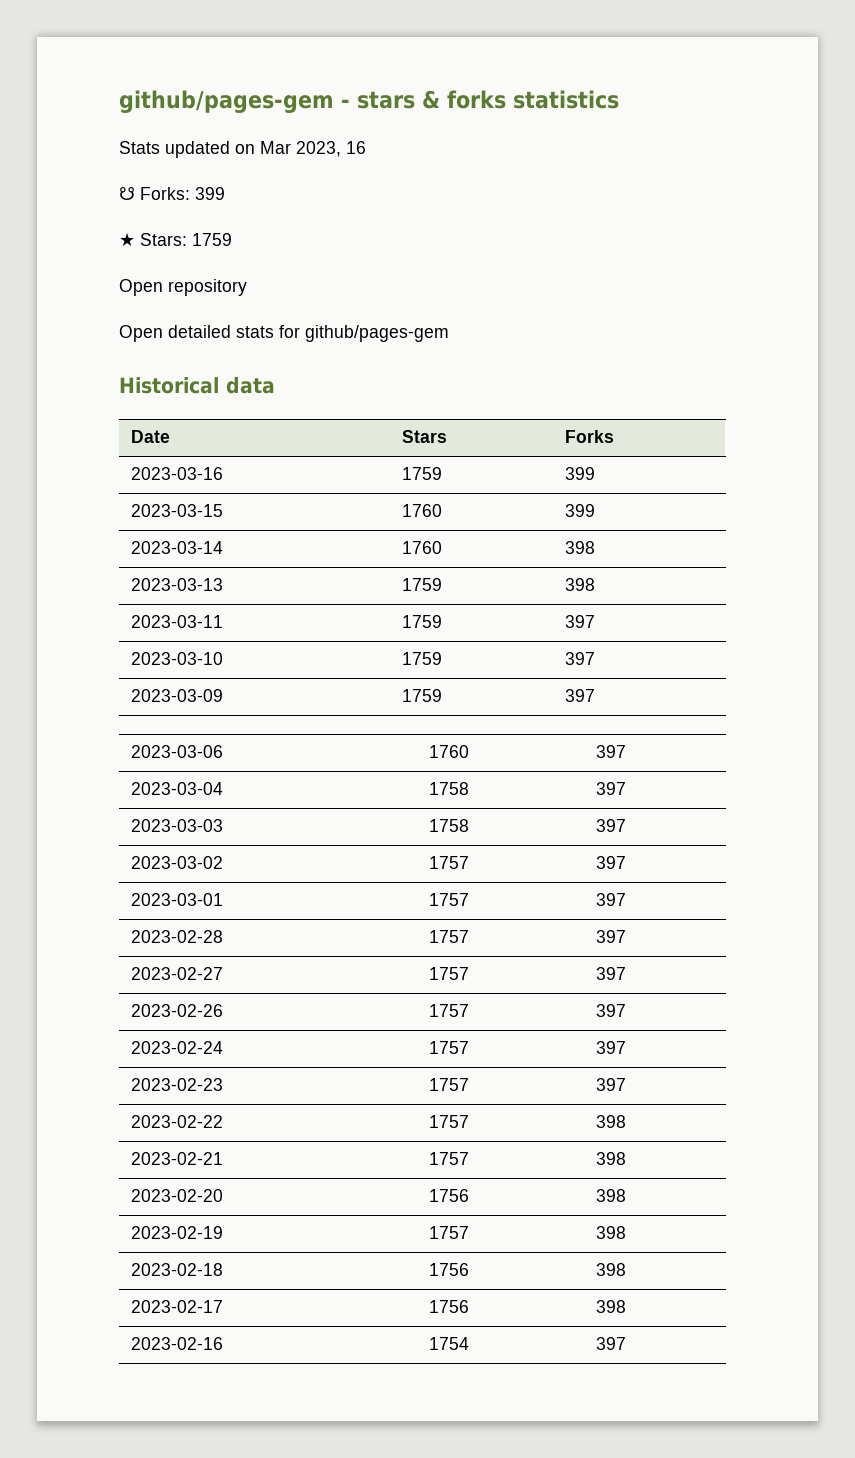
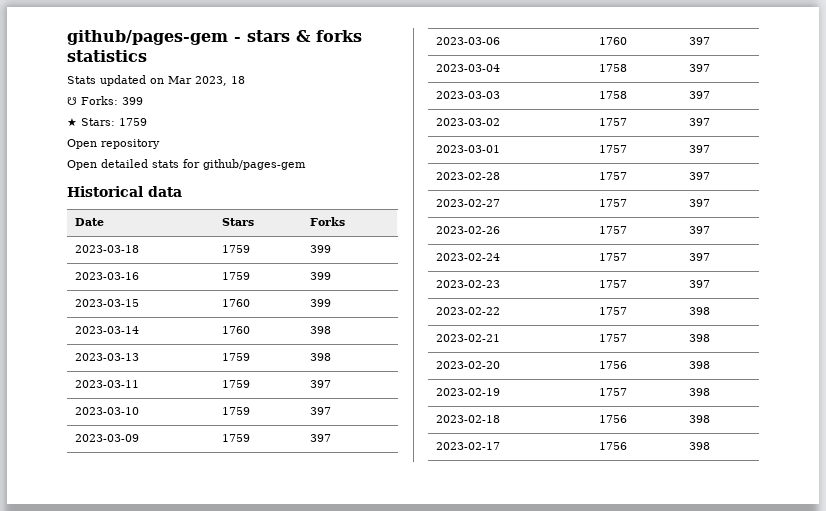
[346,141,366,154] 16 -> [231,76,245,84] 18
(615, 436) none -> [74,245,139,253] [221,245,250,253] [309,245,331,253] // 2023-03-18 | 1759 | 399
[131,1337,224,1350] [429,1337,470,1350] [596,1337,627,1350] // 2023-02-16 | 1754 | 397 -> (710, 446) none

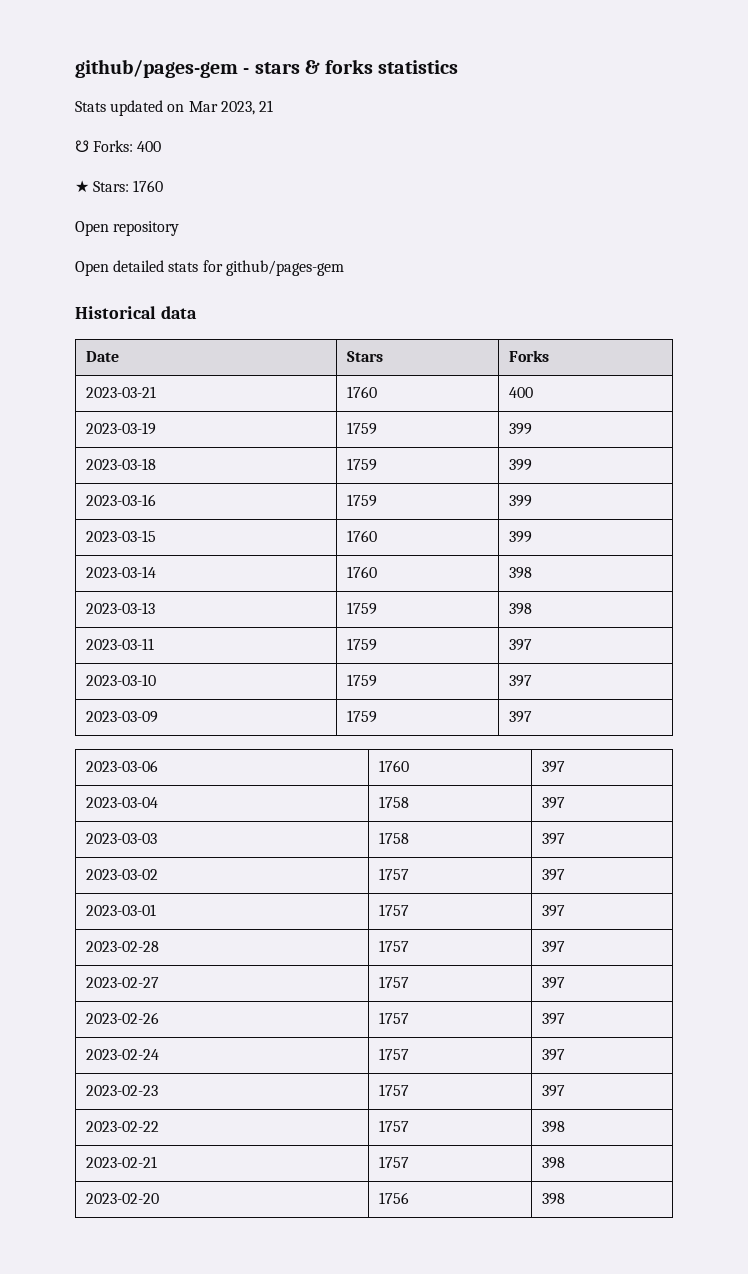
[231,76,245,84] 18 -> [258,100,273,112] 21
[122,97,143,105] 399 -> [137,141,162,152] 400
[119,118,147,126] 1759 -> [133,180,164,192] 1760
(345, 221) none -> [86,386,157,398] [347,386,378,398] [509,387,534,398] [86,422,157,435] [347,422,378,435] [509,423,533,435] // 2023-03-21 | 1760 | 400 // 2023-03-19 | 1759 | 399
[435,388,500,396] [598,388,627,396] [688,388,710,396] [435,415,500,423] [598,415,627,423] [688,415,710,423] [435,442,500,450] [598,442,627,450] [688,442,710,450] // 2023-02-19 | 1757 | 398 // 2023-02-18 | 1756 | 398 // 2023-02-17 | 1756 | 398 -> (566, 1199) none

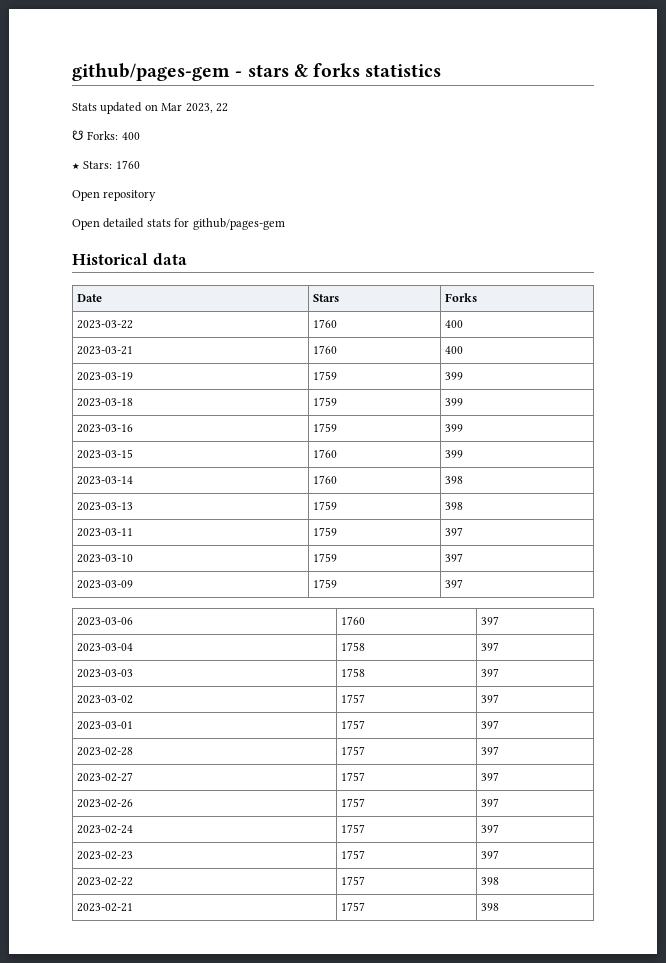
[258,100,273,112] 21 -> [215,103,228,112] 22
(550, 356) none -> [77,320,134,329] [313,319,338,328] [445,320,464,328] // 2023-03-22 | 1760 | 400
[86,1193,160,1204] [379,1192,410,1204] [542,1193,566,1205] // 2023-02-20 | 1756 | 398 -> (500, 907) none

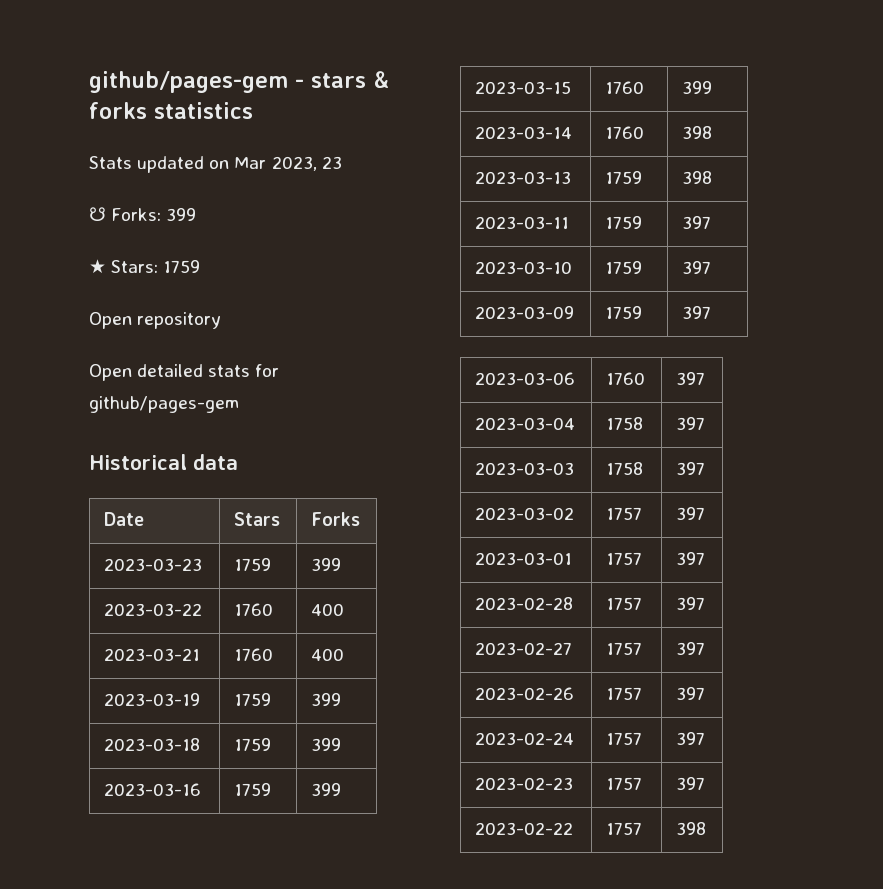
[215,103,228,112] 22 -> [321,156,342,169] 23
[121,132,140,140] 400 -> [166,208,197,221] 399
[115,160,140,169] 1760 -> [163,260,201,273] 1759
(478, 297) none -> [104,558,203,571] [234,558,272,571] [311,558,342,571] // 2023-03-23 | 1759 | 399
[77,903,134,912] [341,902,366,911] [481,903,500,911] // 2023-02-21 | 1757 | 398 -> (707, 828) none

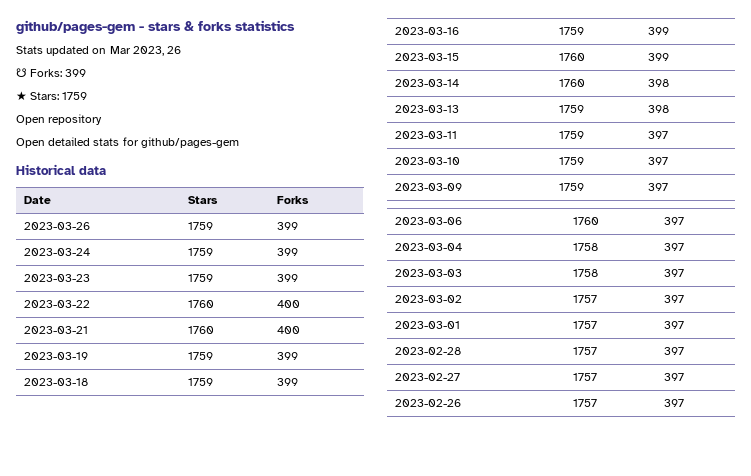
[321,156,342,169] 23 -> [167,46,182,54] 26
(361, 519) none -> [23,222,90,230] [187,222,213,230] [276,222,298,230] [23,248,90,256] [187,248,213,256] [276,248,298,256] // 2023-03-26 | 1759 | 399 // 2023-03-24 | 1759 | 399
[475,732,575,745] [606,732,643,745] [676,732,706,745] [475,777,574,790] [606,777,643,790] [676,777,706,790] [475,822,574,835] [606,822,643,835] [676,822,707,835] // 2023-02-24 | 1757 | 397 // 2023-02-23 | 1757 | 397 // 2023-02-22 | 1757 | 398 -> (684, 403) none

